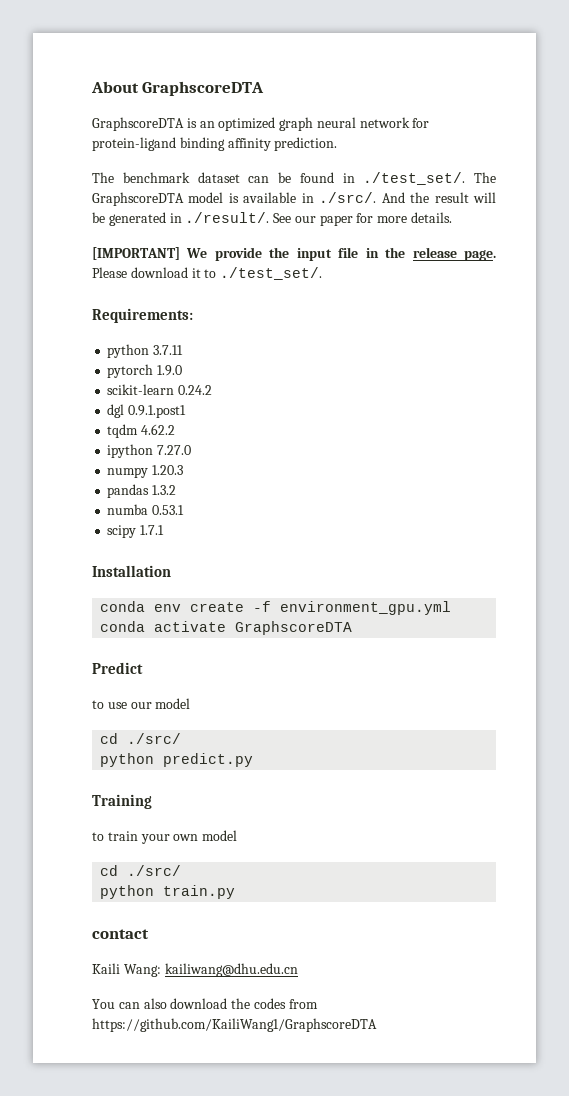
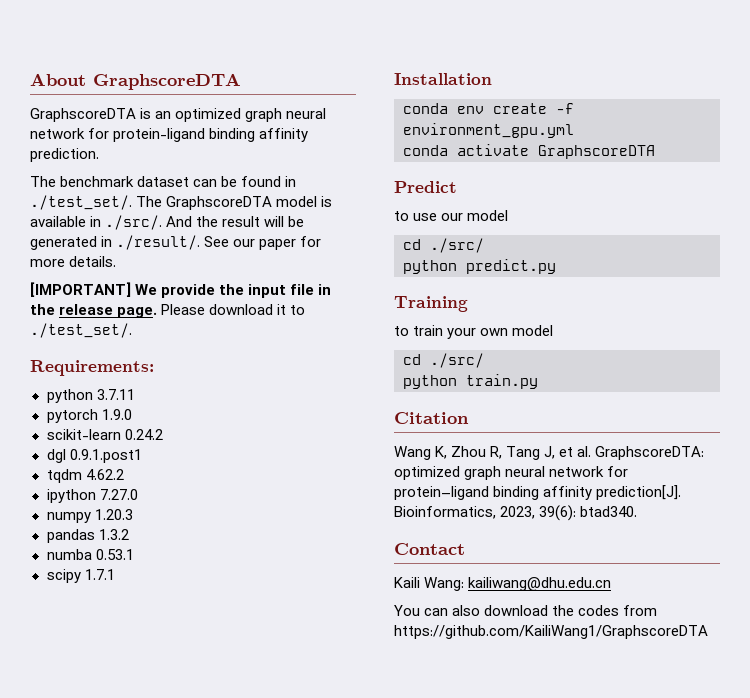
[92,929,149,939] contact -> [394,412,469,424] [394,446,705,460] [394,466,629,480] [394,485,682,500] [394,505,638,521] [394,543,465,555] Citation // Wang K, Zhou R, Tang J, et al. GraphscoreDTA: optimized graph neural network for protein–ligand binding affinity prediction[J]. Bioinformatics, 2023, 39(6): btad340. // Contact

